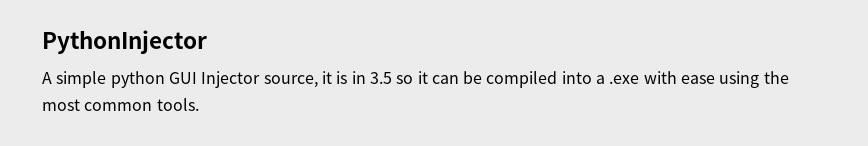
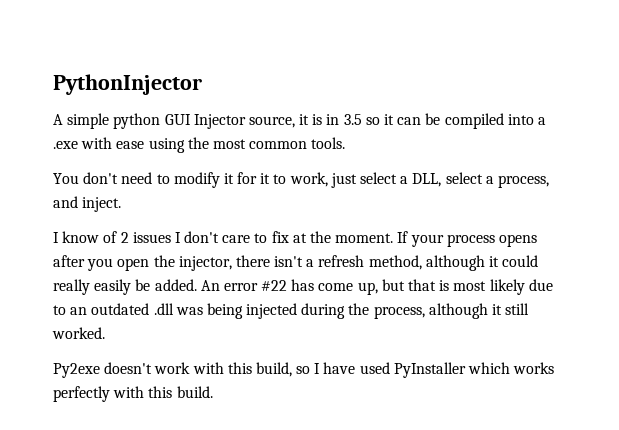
(199, 104) none -> [53,172,549,188] [53,196,122,212] [53,231,537,247] [53,255,539,271] [53,279,553,295] [53,303,530,319] [52,327,105,339] [53,362,555,378] [53,386,213,402] // You don't need to modify it for it to work, just select a DLL, select a process, and inject. // I know of 2 issues I don't care to fix at the moment. If your process opens after you open the injector, there isn't a refresh method, although it could really easily be added. An error #22 has come up, but that is most likely due to an outdated .dll was being injected during the process, although it still worked. // Py2exe doesn't work with this build, so I have used PyInstaller which works perfectly with this build.

